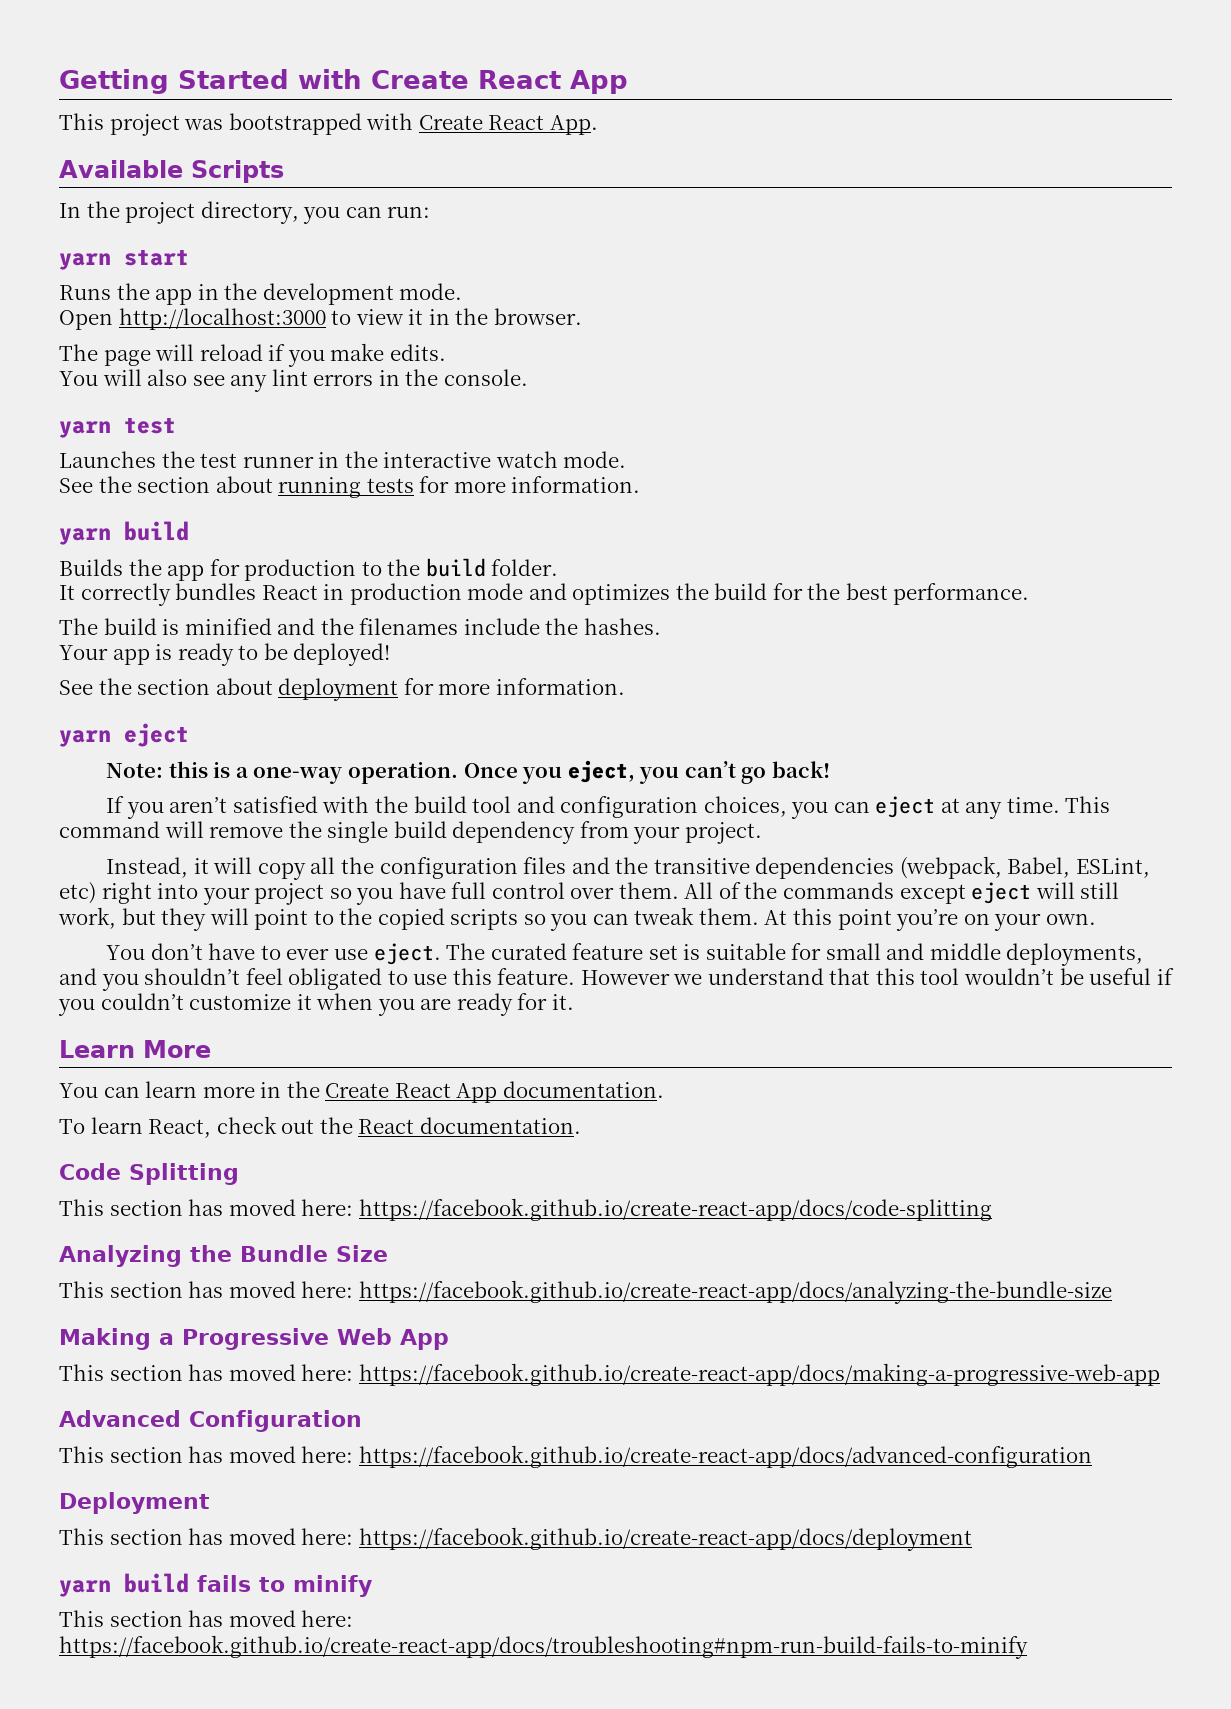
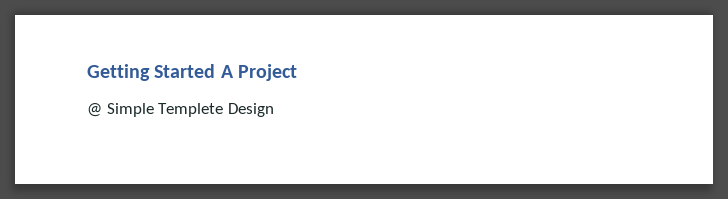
[298,69,628,94] [59,113,598,136] [59,160,284,183] [59,201,431,224] [59,250,189,270] [59,283,463,305] [59,308,582,330] [59,343,446,367] [59,369,528,392] [59,418,176,438] [59,451,627,468] [59,476,641,498] [59,521,189,545] [59,558,559,581] [59,583,1030,606] [59,618,661,635] [59,643,391,666] [59,678,625,701] [59,723,189,747] [106,760,830,784] [106,796,1111,819] [59,821,762,844] [106,856,1150,880] [59,882,1120,905] [58,907,1096,931] [106,943,1144,966] [59,968,1174,991] [58,993,574,1016] [59,1040,211,1058] [59,1081,664,1103] [59,1116,581,1138] [59,1163,239,1185] [59,1198,992,1221] [59,1245,388,1267] [59,1280,1112,1304] [59,1328,449,1350] [59,1363,1160,1386] [59,1410,362,1432] [59,1445,1092,1468] [59,1492,210,1514] [59,1527,972,1551] [59,1573,372,1597] [59,1610,354,1627] [59,1635,1028,1659] with Create React App // This project was bootstrapped with Create React App. // Available Scripts // In the project directory, you can run: // yarn start // Runs the app in the development mode. // Open http://localhost:3000 to view it in the browser. // The page will reload if you make edits. // You will also see any lint errors in the console. // yarn test // Launches the test runner in the interactive watch mode. // See the section about running tests for more information. // yarn build // Builds the app for production to the build folder. // It correctly bundles React in production mode and optimizes the build for the best performance. // The build is minified and the filenames include the hashes. // Your app is ready to be deployed! // See the section about deployment for more information. // yarn eject // Note: this is a one-way operation. Once you eject, you can’t go back! // If you aren’t satisfied with the build tool and configuration choices, you can eject at any time. This command will remove the single build dependency from your project. // Instead, it will copy all the configuration files and the transitive dependencies (webpack, Babel, ESLint, etc) right into your project so you have full control over them. All of the commands except eject will still work, but they will point to the copied scripts so you can tweak them. At this point you’re on your own. // You don’t have to ever use eject. The curated feature set is suitable for small and middle deployments, and you shouldn’t feel obligated to use this feature. However we understand that this tool wouldn’t be useful if you couldn’t customize it when you are ready for it. // Learn More // You can learn more in the Create React App documentation. // To learn React, check out the React documentation. // Code Splitting // This section has moved here: https://facebook.github.io/create-react-app/docs/code-splitting // Analyzing the Bundle Size // This section has moved here: https://facebook.github.io/create-react-app/docs/analyzing-the-bundle-size // Making a Progressive Web App // This section has moved here: https://facebook.github.io/create-react-app/docs/making-a-progressive-web-app // Advanced Configuration // This section has moved here: https://facebook.github.io/create-react-app/docs/advanced-configuration // Deployment // This section has moved here: https://facebook.github.io/create-react-app/docs/deployment // yarn build fails to minify // This section has moved here: https://facebook.github.io/create-react-app/docs/troubleshooting#npm-run-build-fails-to-minify -> [220,64,297,81] [87,103,274,117] A Project // @ Simple Templete Design

